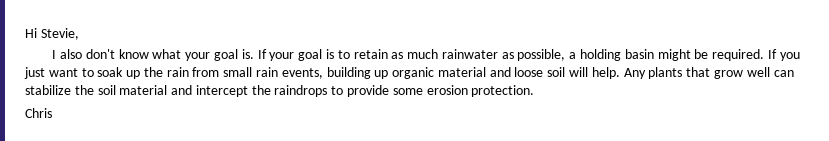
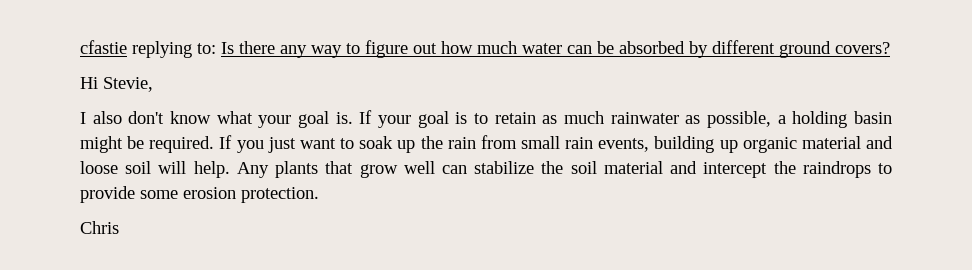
(25, 33) none -> [80,40,890,58] cfastie replying to: Is there any way to figure out how much water can be absorbed by different ground covers? //

